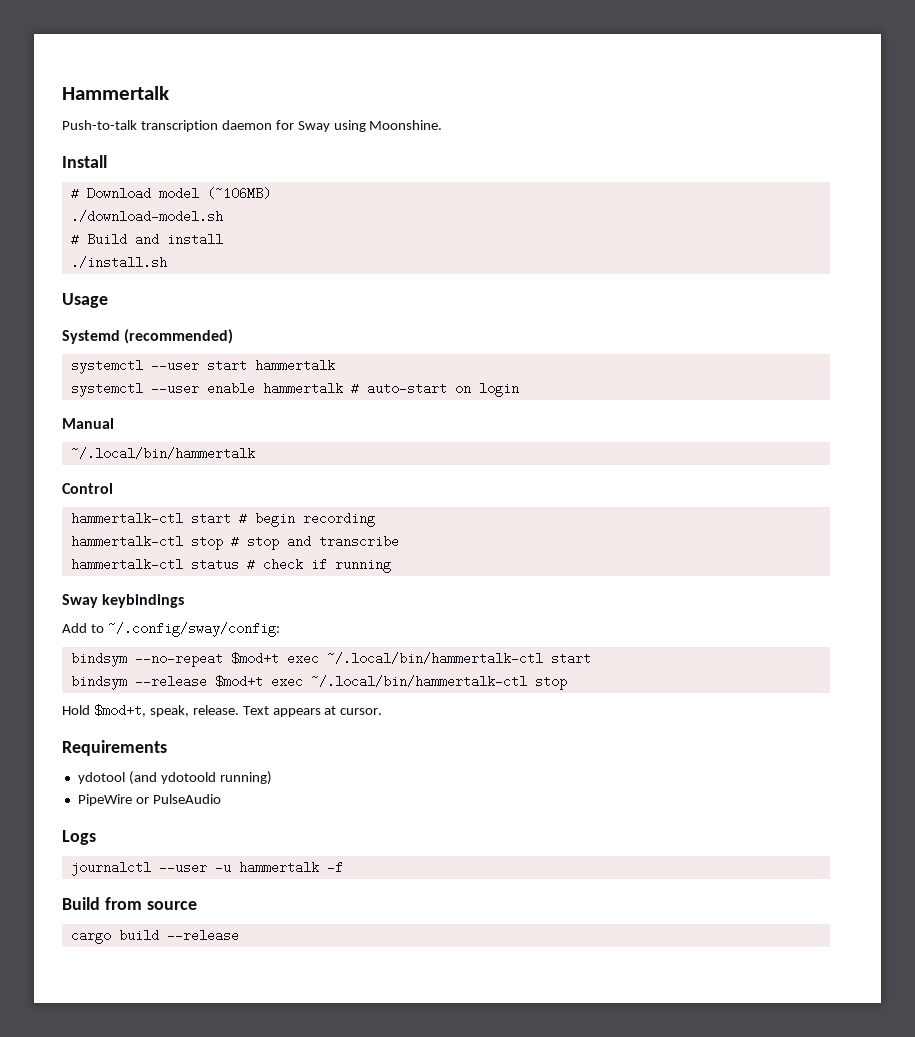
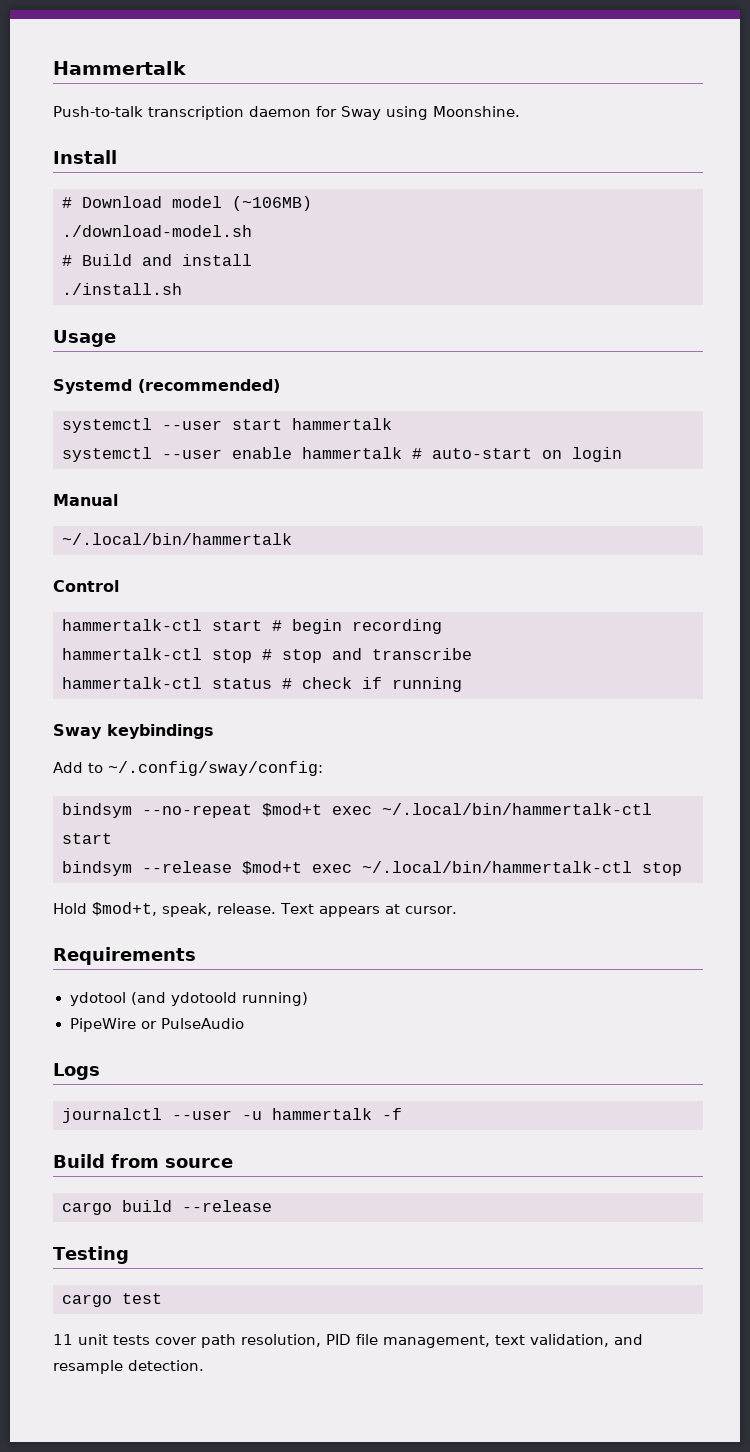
(239, 935) none -> [53,1246,129,1264] [62,1293,162,1307] [53,1334,643,1348] [53,1360,204,1374] // Testing // cargo test // 11 unit tests cover path resolution, PID file management, text validation, and resample detection.

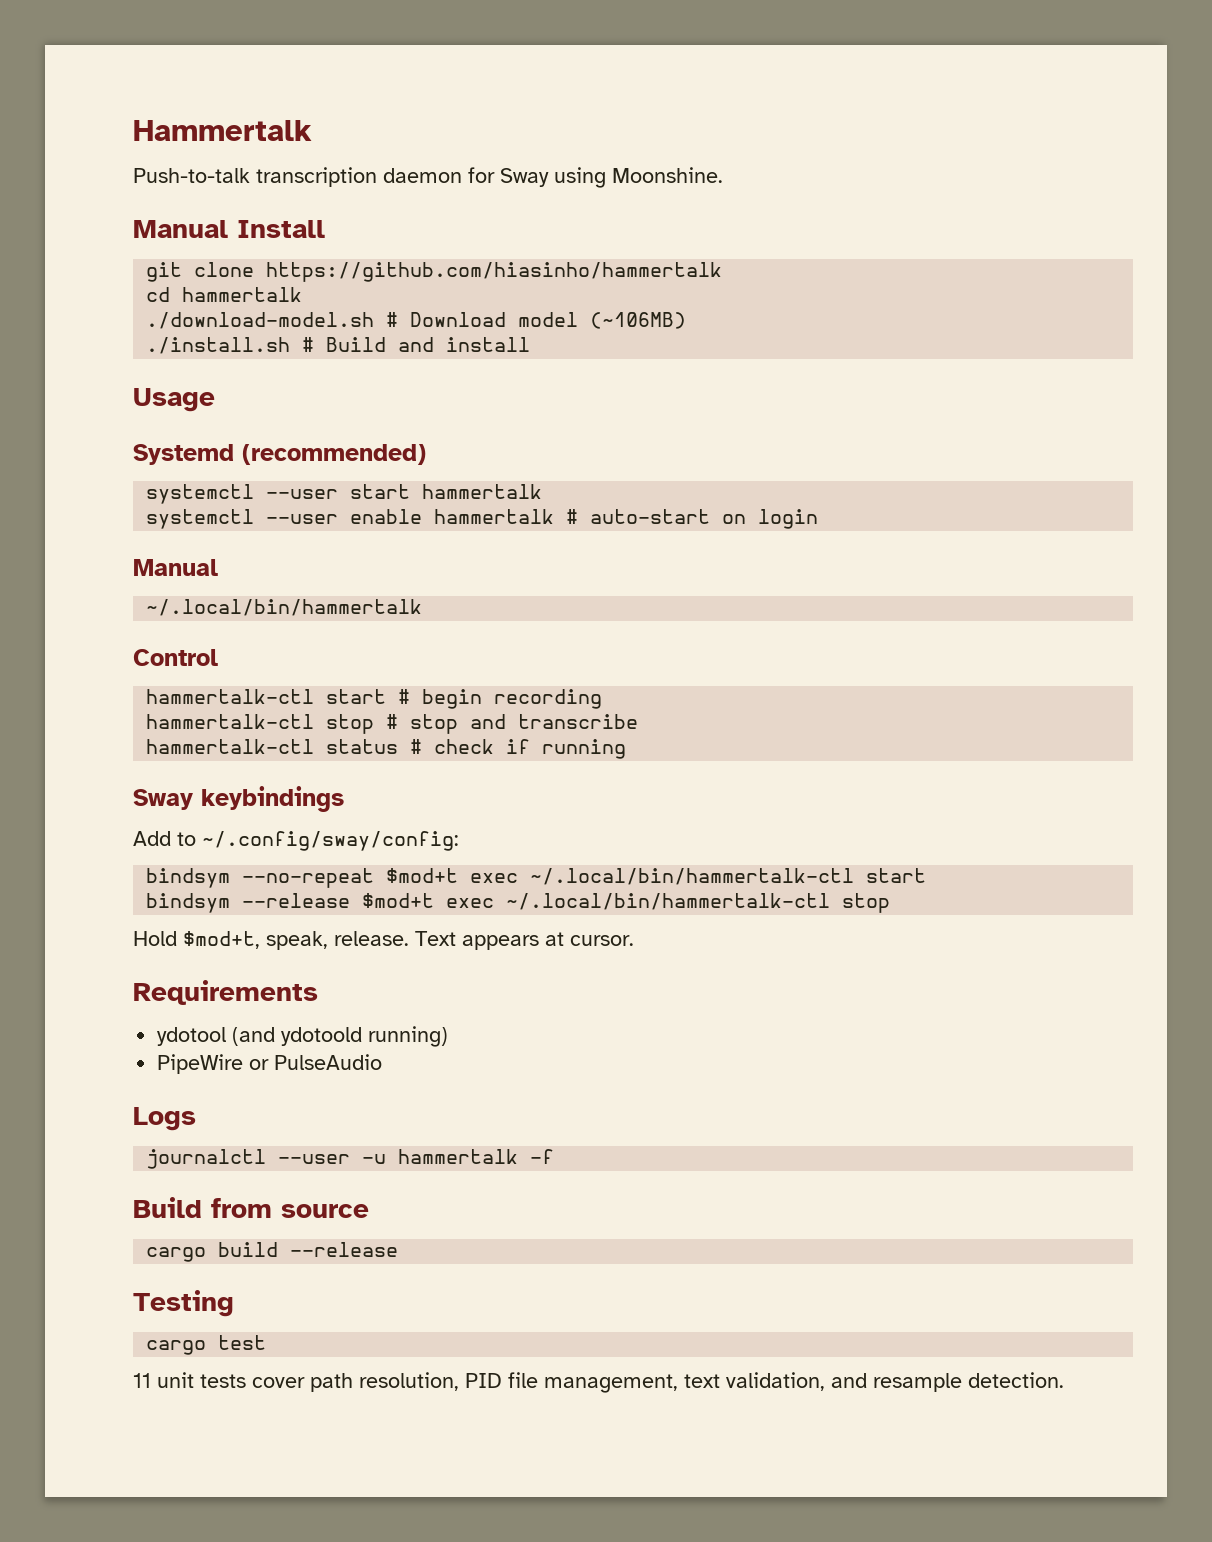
(520, 111) none -> [133,220,228,238] Manual
(117, 157) none -> [146,262,723,282] [146,287,303,302] [146,312,375,329] git clone https://github.com/hiasinho/hammertalk // cd hammertalk // ./download-model.sh
[62,225,252,237] ./download-model.sh // -> [146,337,291,354] ./install.sh
[62,283,182,295] // ./install.sh -> (531, 344) none

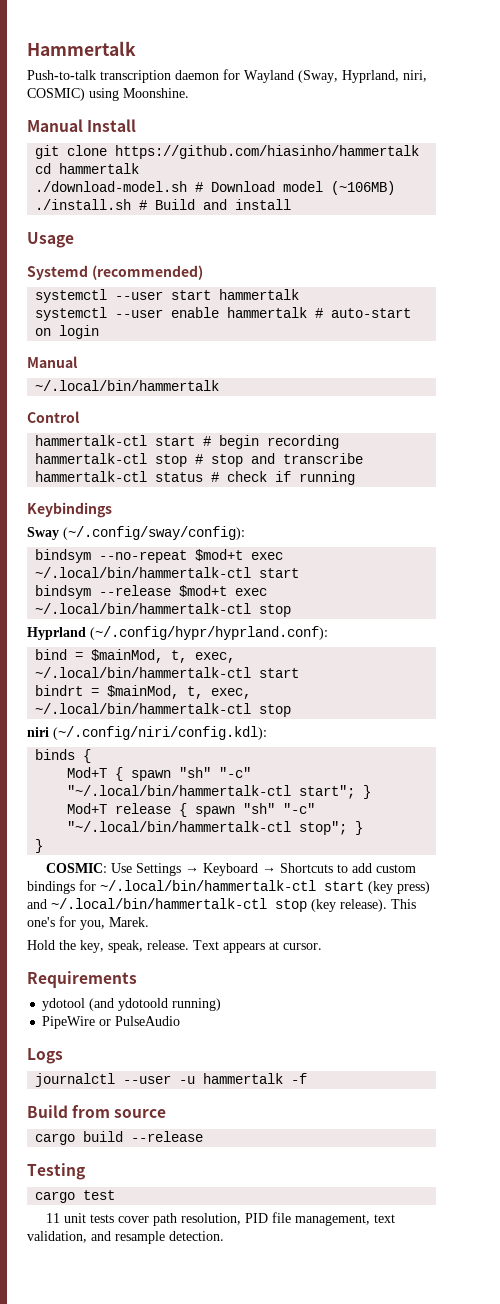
[500,168,549,187] Sway -> [244,70,427,83] [27,88,85,101] Wayland (Sway, Hyprland, niri, COSMIC)
[133,786,344,812] [133,831,459,851] // Sway keybindings // Add to ~/.config/sway/config: -> [27,502,112,518] [27,526,245,540] // Keybindings // Sway (~/.config/sway/config):
(891, 903) none -> [27,626,328,640] [35,649,236,663] [35,667,300,678] [35,685,252,699] [35,703,292,717] [27,726,267,740] [35,749,92,763] [67,767,252,781] [67,785,372,799] [67,803,316,817] [67,821,364,835] [35,839,44,853] [45,863,416,876] [27,880,430,894] [27,898,416,912] [27,916,149,930] // Hyprland (~/.config/hypr/hyprland.conf): // bind = $mainMod, t, exec, ~/.local/bin/hammertalk-ctl start // bindrt = $mainMod, t, exec, ~/.local/bin/hammertalk-ctl stop // niri (~/.config/niri/config.kdl): // binds { // Mod+T { spawn "sh" "-c" "~/.local/bin/hammertalk-ctl start"; } // Mod+T release { spawn "sh" "-c" "~/.local/bin/hammertalk-ctl stop"; } // } // COSMIC: Use Settings → Keyboard → Shortcuts to add custom bindings for ~/.local/bin/hammertalk-ctl start (key press) and ~/.local/bin/hammertalk-ctl stop (key release). This one's for you, Marek.
[183,931,260,949] $mod+t, -> [59,940,104,953] the key,

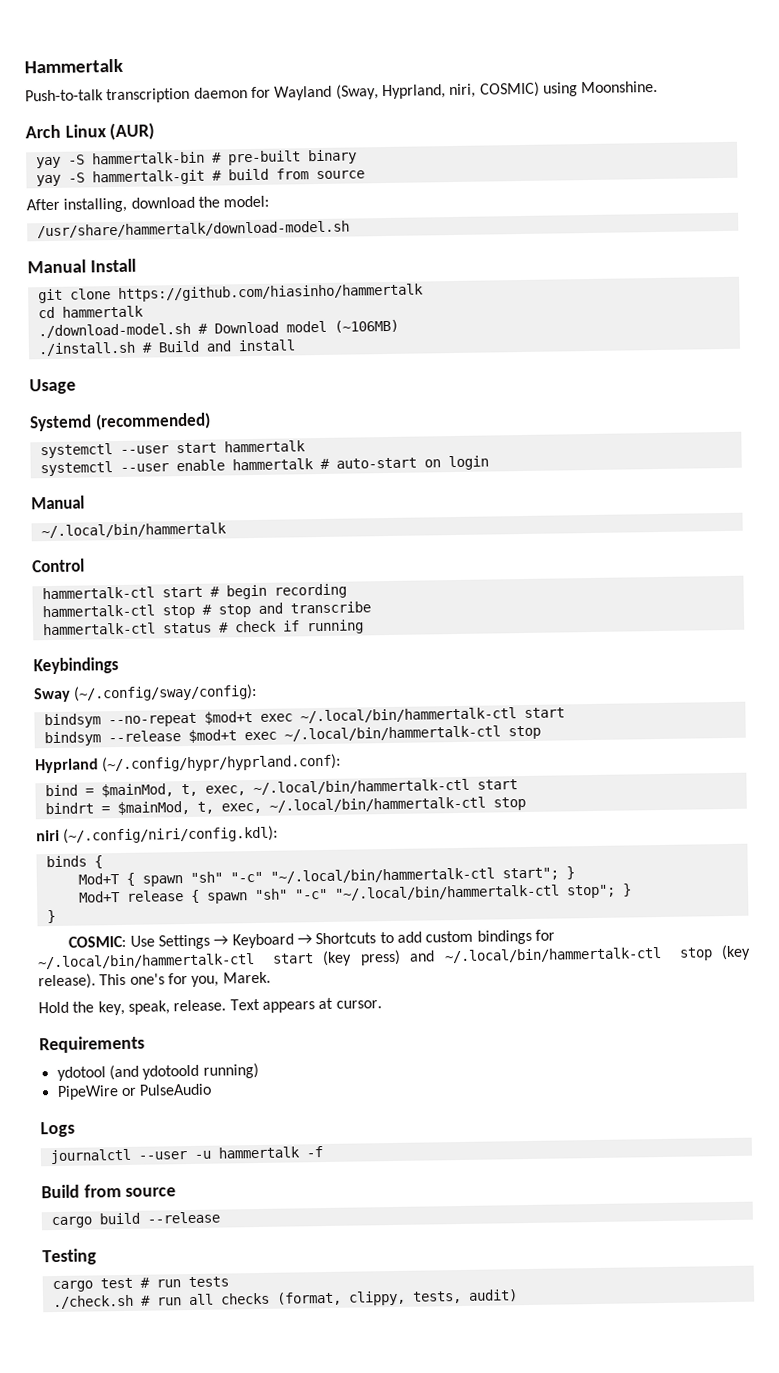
(189, 93) none -> [25,122,156,141] [35,149,357,169] [35,168,365,187] [26,195,270,213] [36,220,350,239] // Arch Linux (AUR) // yay -S hammertalk-bin # pre-built binary // yay -S hammertalk-git # build from source // After installing, download the model: // /usr/share/hammertalk/download-model.sh
[45,1212,395,1226] [27,1231,224,1244] // 11 unit tests cover path resolution, PID file management, text validation, and resample detection. -> [139,1276,229,1288] [52,1289,518,1310] # run tests // ./check.sh # run all checks (format, clippy, tests, audit)

